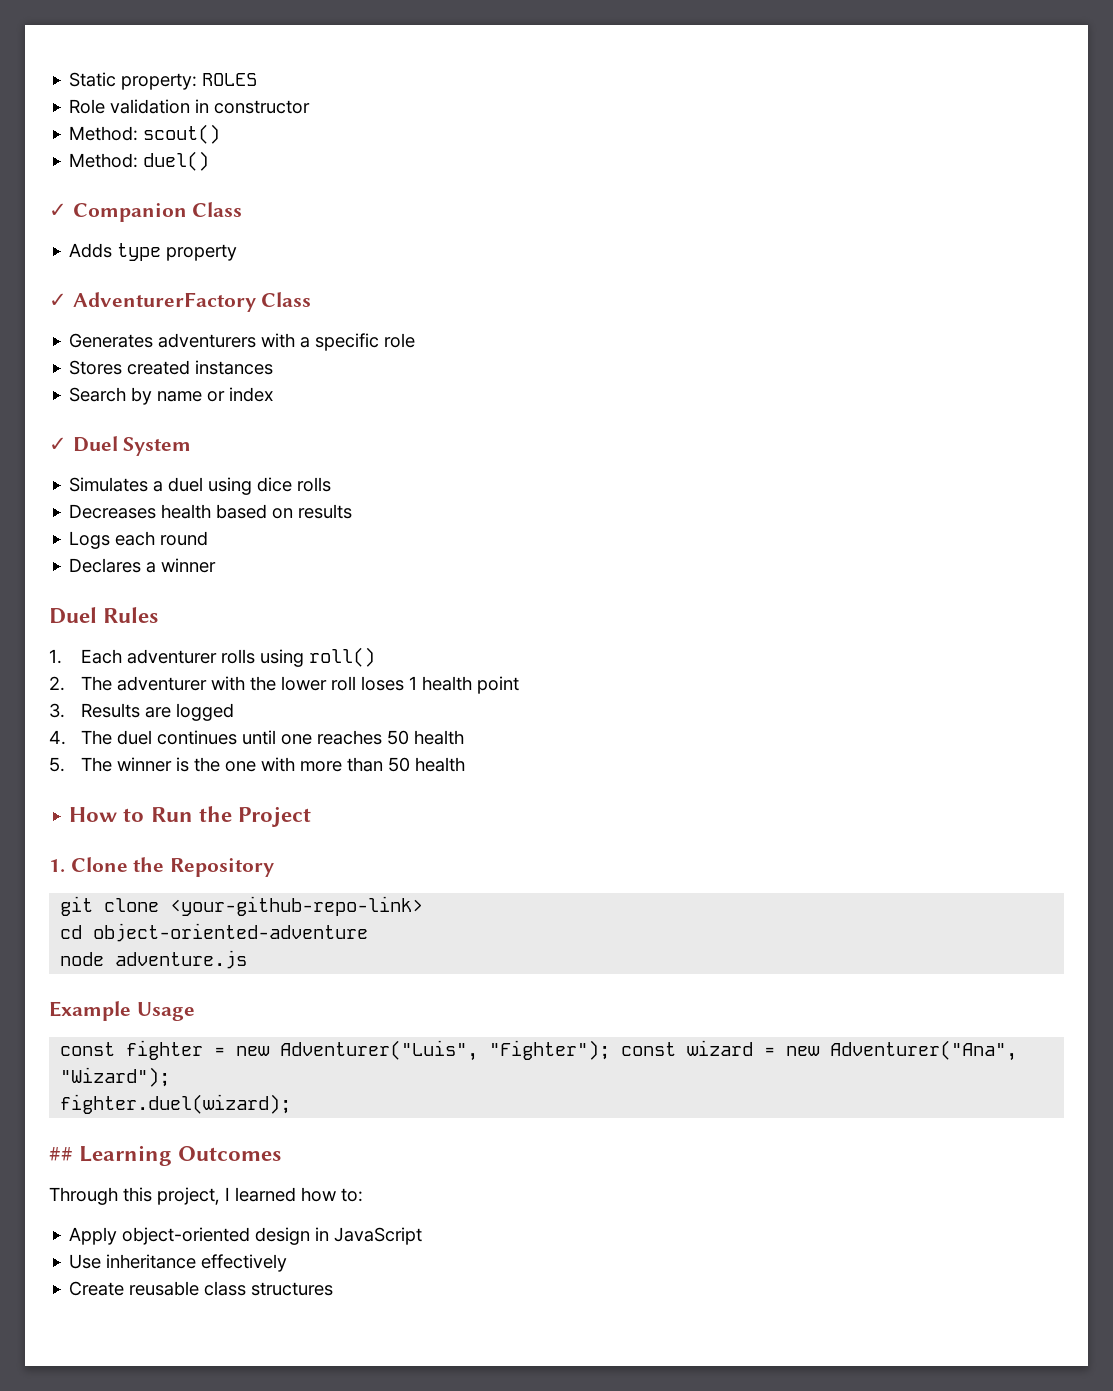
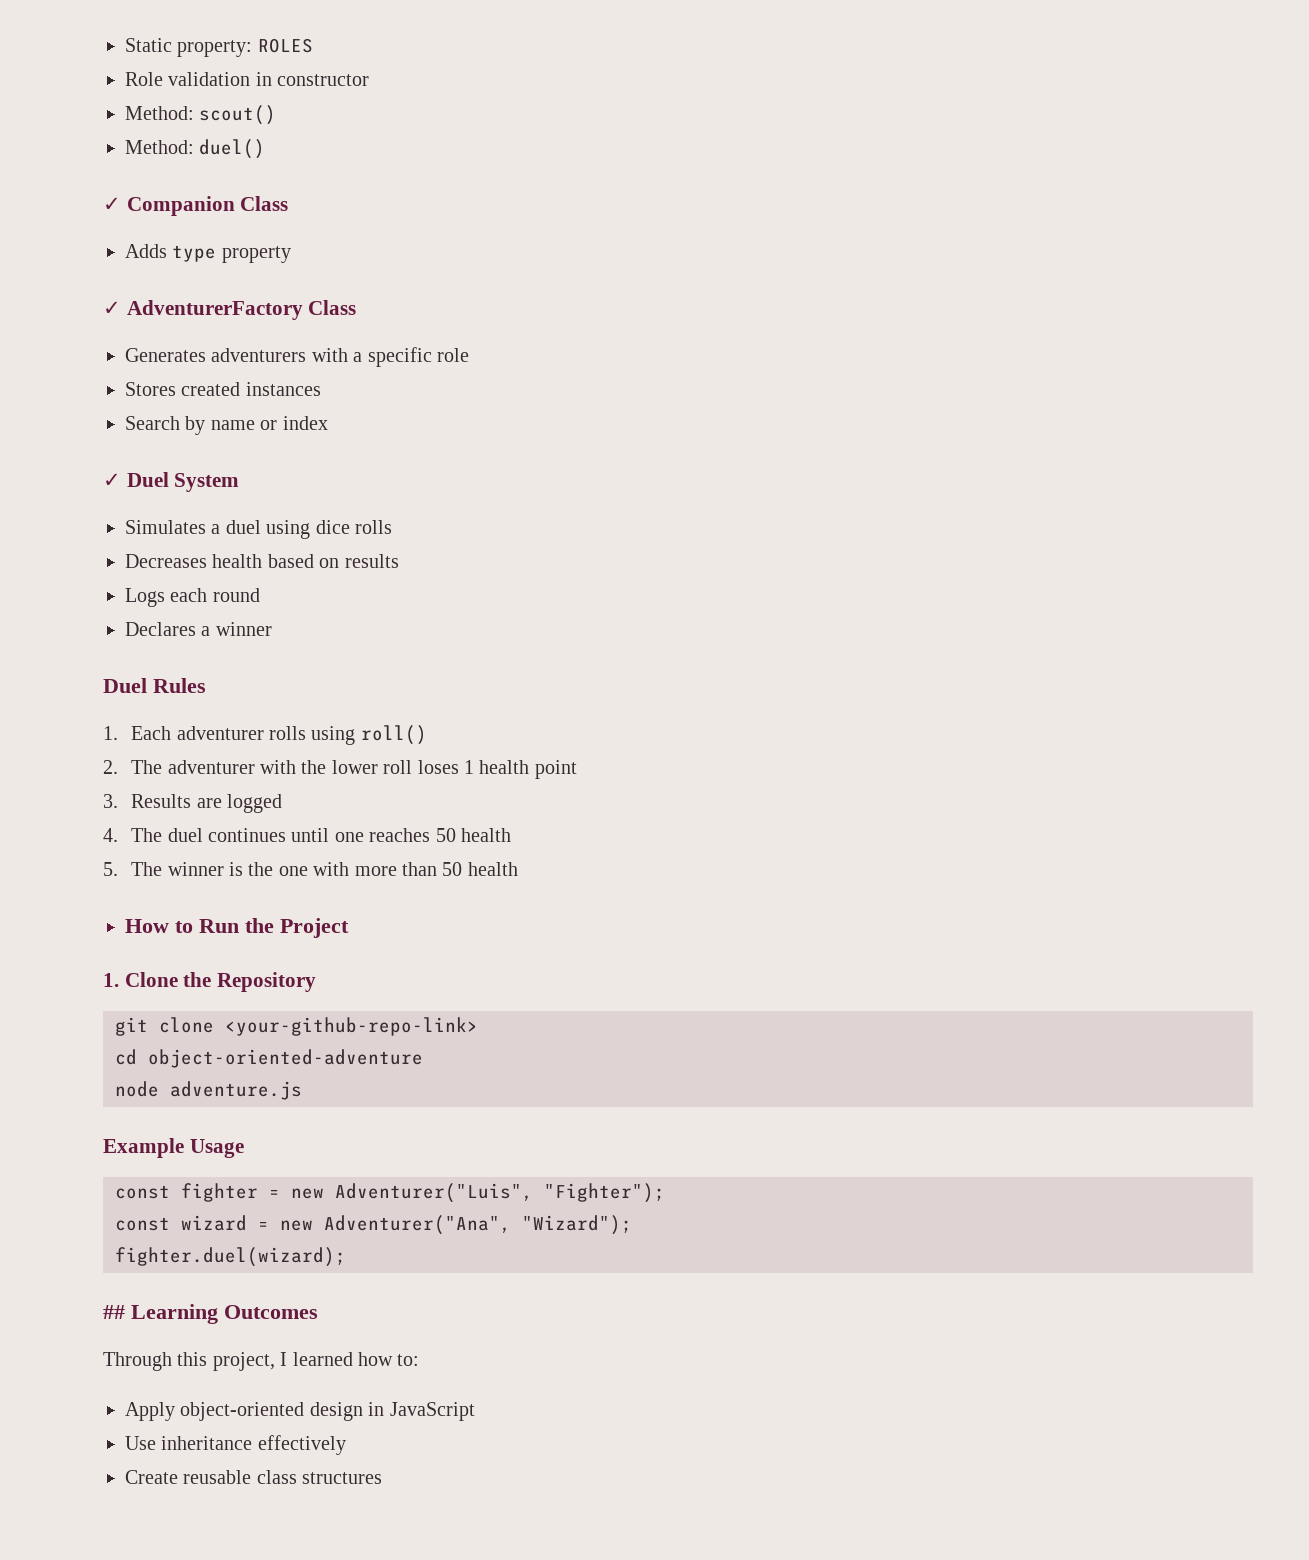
(611, 1050) none -> (665, 1193) //

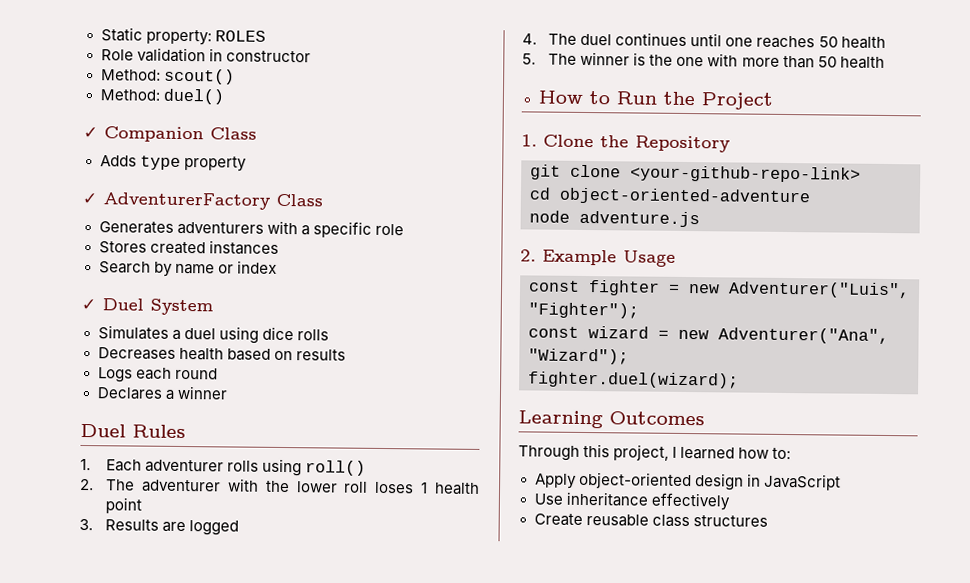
(302, 1090) none -> [520,249,536,262] 2.
[103,1305,125,1319] ## -> (739, 380) none

